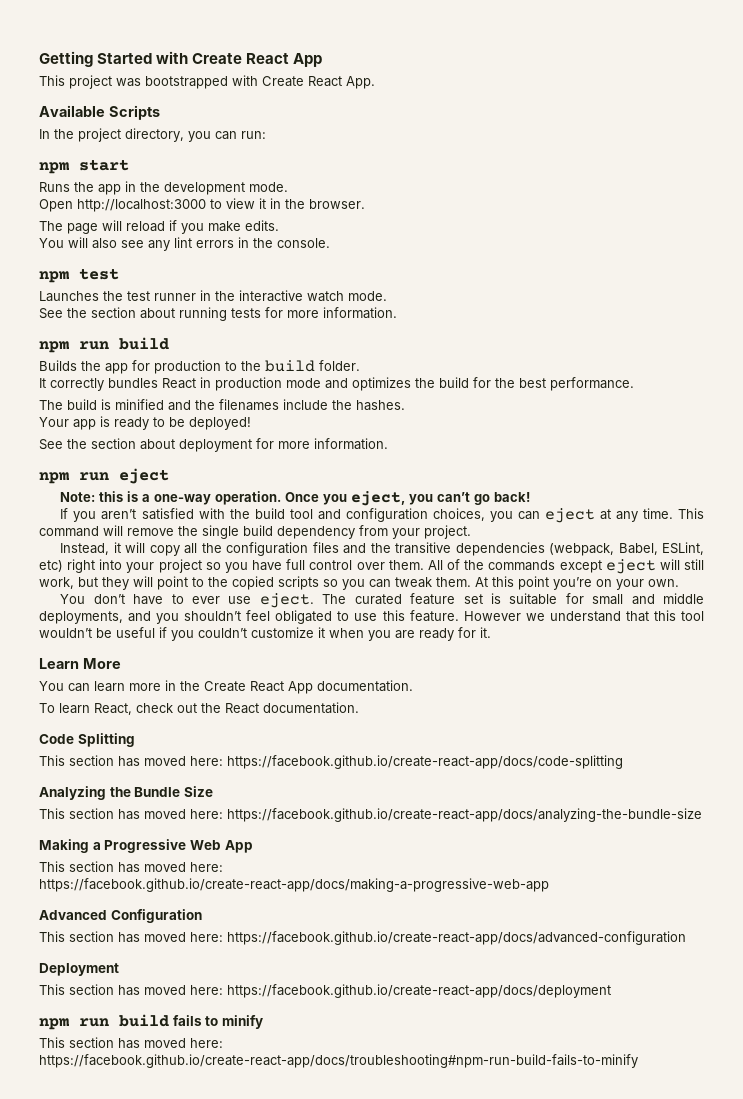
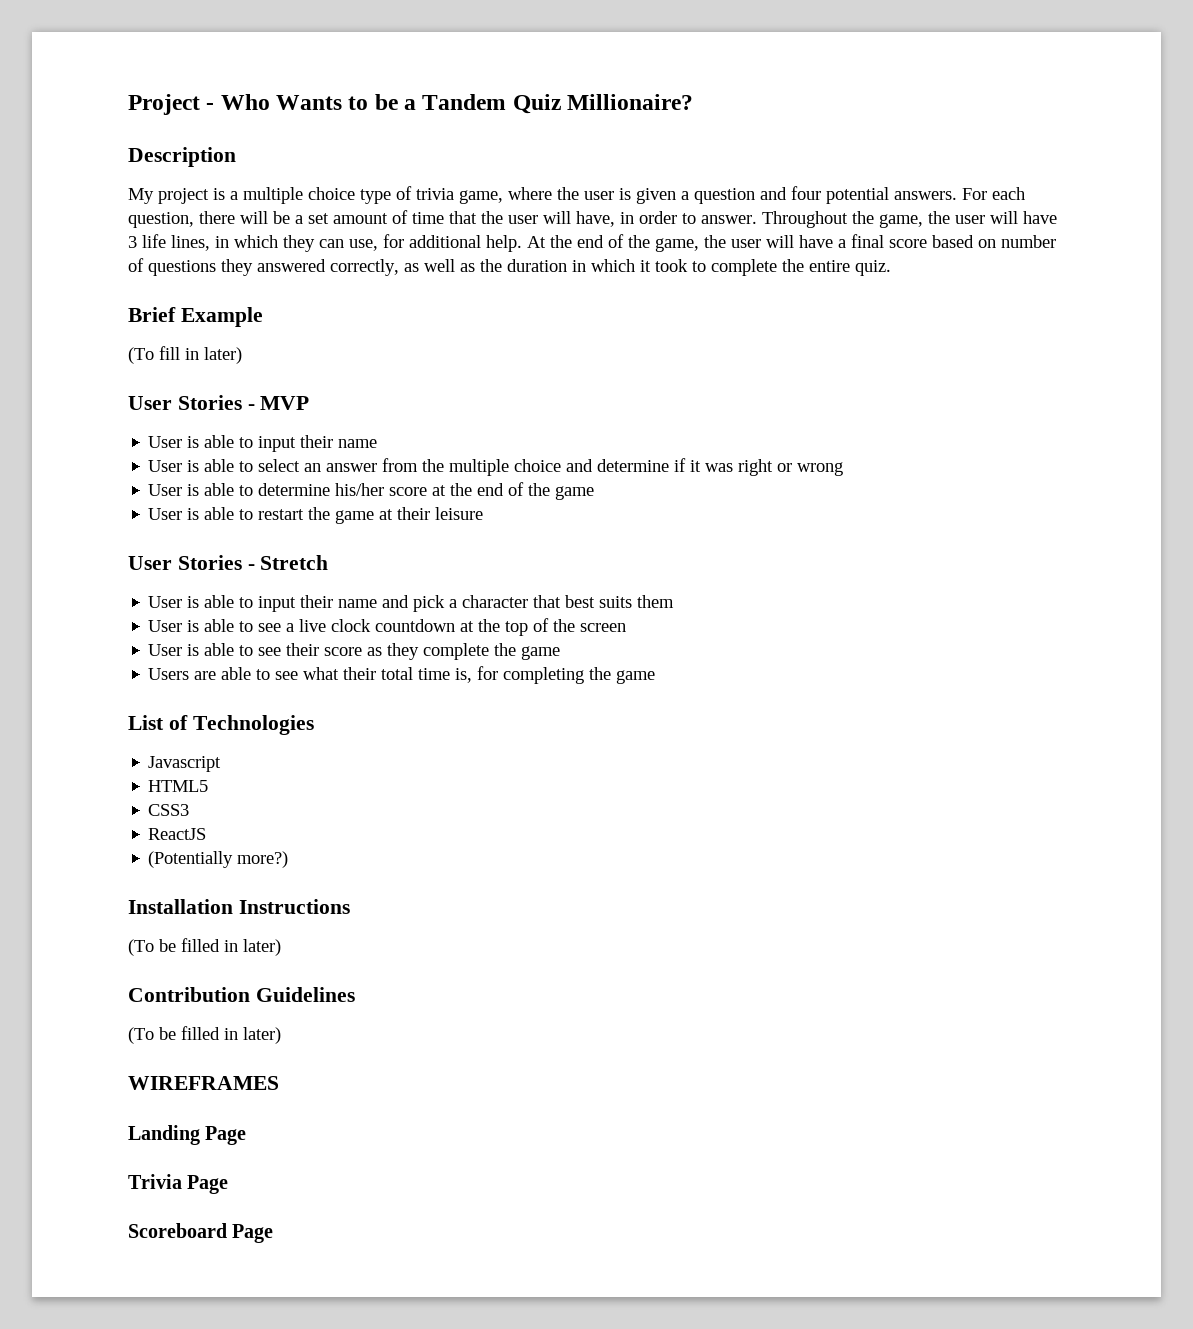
[39,51,323,67] [39,75,375,89] [39,105,160,120] [39,128,266,142] [39,159,129,174] [39,181,288,195] [39,198,365,212] [39,220,279,234] [39,237,330,251] [39,268,119,283] [39,290,387,302] [39,307,397,321] [39,337,169,353] [39,360,360,374] [39,377,634,391] [39,399,405,411] [39,416,251,430] [39,438,388,452] [39,468,169,484] [60,491,531,506] [60,508,704,523] [39,525,471,539] [60,542,704,556] [39,559,704,574] [39,576,679,590] [60,593,704,608] [39,610,705,624] [39,627,491,641] [39,658,121,669] [39,680,413,694] [39,702,359,715] [39,733,135,747] [39,755,623,769] [39,786,213,800] [39,808,702,822] [39,839,253,853] [39,861,223,873] [39,878,549,892] [39,909,202,923] [39,931,686,945] [39,963,119,976] [39,984,611,998] [39,1014,263,1030] [39,1037,223,1049] [39,1054,638,1068] Getting Started with Create React App // This project was bootstrapped with Create React App. // Available Scripts // In the project directory, you can run: // npm start // Runs the app in the development mode. // Open http://localhost:3000 to view it in the browser. // The page will reload if you make edits. // You will also see any lint errors in the console. // npm test // Launches the test runner in the interactive watch mode. // See the section about running tests for more information. // npm run build // Builds the app for production to the build folder. // It correctly bundles React in production mode and optimizes the build for the best performance. // The build is minified and the filenames include the hashes. // Your app is ready to be deployed! // See the section about deployment for more information. // npm run eject // Note: this is a one-way operation. Once you eject, you can’t go back! // If you aren’t satisfied with the build tool and configuration choices, you can eject at any time. This command will remove the single build dependency from your project. // Instead, it will copy all the configuration files and the transitive dependencies (webpack, Babel, ESLint, etc) right into your project so you have full control over them. All of the commands except eject will still work, but they will point to the copied scripts so you can tweak them. At this point you’re on your own. // You don’t have to ever use eject. The curated feature set is suitable for small and middle deployments, and you shouldn’t feel obligated to use this feature. However we understand that this tool wouldn’t be useful if you couldn’t customize it when you are ready for it. // Learn More // You can learn more in the Create React App documentation. // To learn React, check out the React documentation. // Code Splitting // This section has moved here: https://facebook.github.io/create-react-app/docs/code-splitting // Analyzing the Bundle Size // This section has moved here: https://facebook.github.io/create-react-app/docs/analyzing-the-bundle-size // Making a Progressive Web App // This section has moved here: https://facebook.github.io/create-react-app/docs/making-a-progressive-web-app // Advanced Configuration // This section has moved here: https://facebook.github.io/create-react-app/docs/advanced-configuration // Deployment // This section has moved here: https://facebook.github.io/create-react-app/docs/deployment // npm run build fails to minify // This section has moved here: https://facebook.github.io/create-react-app/docs/troubleshooting#npm-run-build-fails-to-minify -> [128,94,694,115] [128,147,236,167] [128,186,1025,204] [128,210,1057,228] [128,234,1056,252] [128,258,891,276] [128,307,263,327] [128,346,242,364] [128,395,310,410] [148,435,378,452] [148,458,844,476] [148,482,595,500] [148,507,484,524] [128,555,329,570] [148,595,675,612] [148,618,627,636] [148,643,561,660] [148,666,656,684] [128,715,314,735] [148,756,222,772] [148,780,209,792] [148,804,190,816] [148,828,207,840] [148,851,289,868] [128,899,350,914] [128,938,281,956] [128,987,355,1002] [128,1026,281,1044] [128,1076,279,1090] [128,1125,247,1145] [128,1174,229,1194] [128,1223,274,1243] Project - Who Wants to be a Tandem Quiz Millionaire? // Description // My project is a multiple choice type of trivia game, where the user is given a question and four potential answers. For each question, there will be a set amount of time that the user will have, in order to answer. Throughout the game, the user will have 3 life lines, in which they can use, for additional help. At the end of the game, the user will have a final score based on number of questions they answered correctly, as well as the duration in which it took to complete the entire quiz. // Brief Example // (To fill in later) // User Stories - MVP // User is able to input their name // User is able to select an answer from the multiple choice and determine if it was right or wrong // User is able to determine his/her score at the end of the game // User is able to restart the game at their leisure // User Stories - Stretch // User is able to input their name and pick a character that best suits them // User is able to see a live clock countdown at the top of the screen // User is able to see their score as they complete the game // Users are able to see what their total time is, for completing the game // List of Technologies // Javascript // HTML5 // CSS3 // ReactJS // (Potentially more?) // Installation Instructions // (To be filled in later) // Contribution Guidelines // (To be filled in later) // WIREFRAMES // Landing Page // Trivia Page // Scoreboard Page

